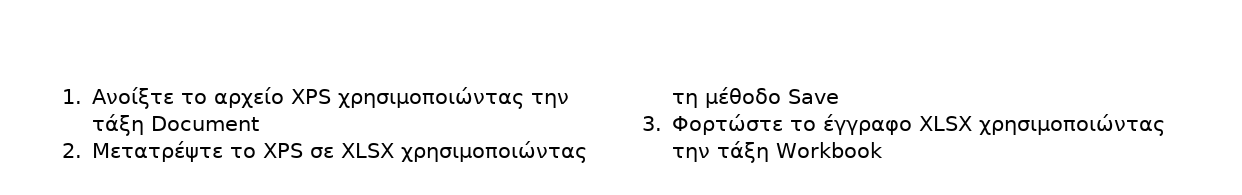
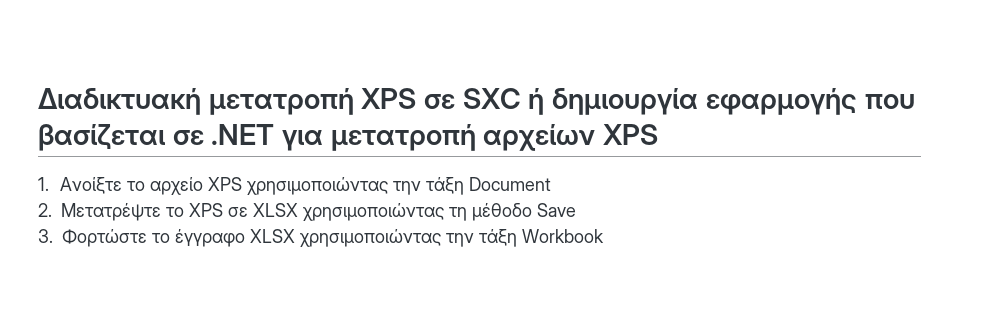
(62, 96) none -> [38,88,915,115] [38,124,659,151] Διαδικτυακή μετατροπή XPS σε SXC ή δημιουργία εφαρμογής που βασίζεται σε .NET για μετατροπή αρχείων XPS //

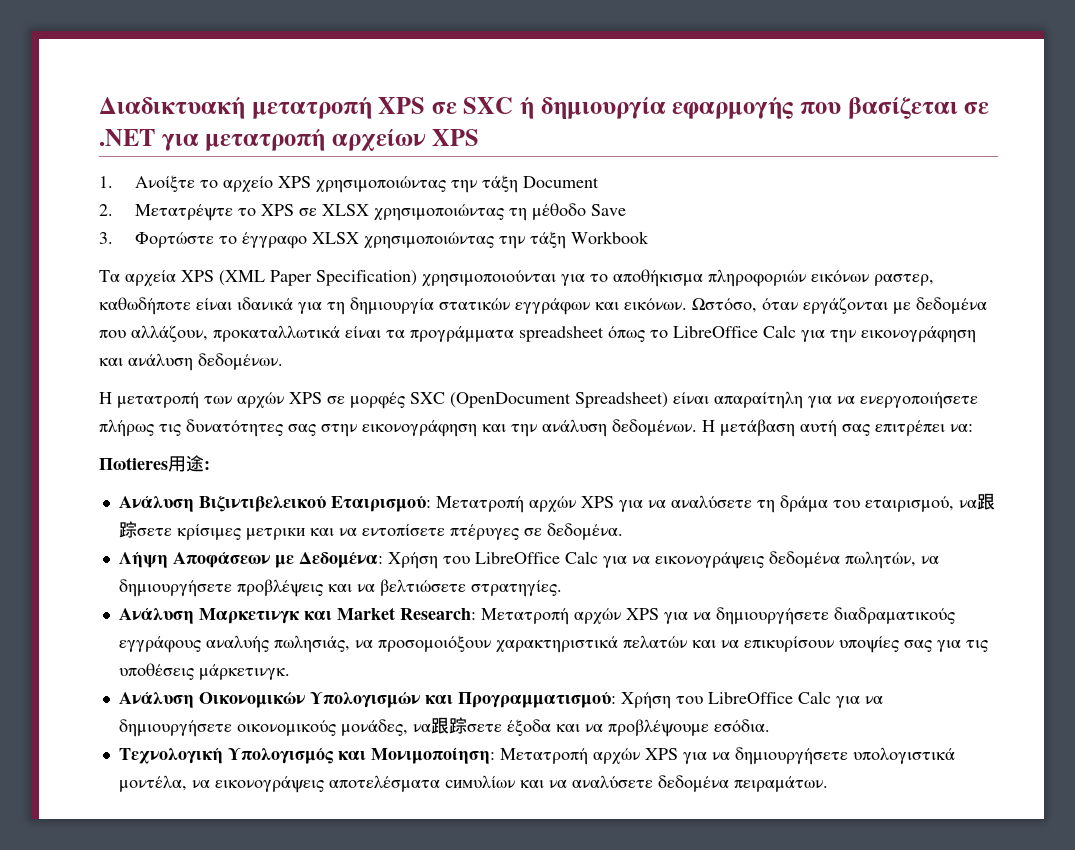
(604, 236) none -> [99,269,934,287] [99,297,987,315] [99,325,976,343] [99,353,283,371] [99,391,978,409] [99,419,973,437] [99,455,210,472] [118,493,995,513] [118,521,623,540] [118,551,939,569] [118,579,562,597] [118,607,955,625] [118,635,988,653] [118,663,290,680] [118,691,883,709] [118,717,770,737] [118,747,955,765] [118,775,828,793] // Τα αρχεία XPS (XML Paper Specification) χρησιμοποιούνται για το αποθήκισμα πληροφοριών εικόνων ραστερ, καθωδήποτε είναι ιδανικά για τη δημιουργία στατικών εγγράφων και εικόνων. Ωστόσο, όταν εργάζονται με δεδομένα που αλλάζουν, προκαταλλωτικά είναι τα προγράμματα spreadsheet όπως το LibreOffice Calc για την εικονογράφηση και ανάλυση δεδομένων. // Η μετατροπή των αρχών XPS σε μορφές SXC (OpenDocument Spreadsheet) είναι απαραίτηλη για να ενεργοποιήσετε πλήρως τις δυνατότητες σας στην εικονογράφηση και την ανάλυση δεδομένων. Η μετάβαση αυτή σας επιτρέπει να: // Πωtieres用途: // Ανάλυση Βιζιντιβελεικού Εταιρισμού: Μετατροπή αρχών XPS για να αναλύσετε τη δράμα του εταιρισμού, να跟踪σετε κρίσιμες μετριки και να εντοπίσετε πτέρυγες σε δεδομένα. // Λήψη Αποφάσεων με Δεδομένα: Χρήση του LibreOffice Calc για να εικονογράψεις δεδομένα πωλητών, να δημιουργήσετε προβλέψεις και να βελτιώσετε στρατηγίες. // Ανάλυση Μαρκετινγκ και Market Research: Μετατροπή αρχών XPS για να δημιουργήσετε διαδραματικούς εγγράφους αναλυής πωλησιάς, να προσομοιόξουν χαρακτηριστικά πελατών και να επικυρίσουν υποψίες σας για τις υποθέσεις μάρκετινγκ. // Ανάλυση Οικονομικών Υπολογισμών και Προγραμματισμού: Χρήση του LibreOffice Calc για να δημιουργήσετε οικονομικούς μονάδες, να跟踪σετε έξοδα και να προβλέψουμε εσόδια. // Τεχνολογική Υπολογισμός και Μονιμοποίηση: Μετατροπή αρχών XPS για να δημιουργήσετε υπολογιστικά μοντέλα, να εικονογράψεις αποτελέσματα симυλίων και να αναλύσετε δεδομένα πειραμάτων.

